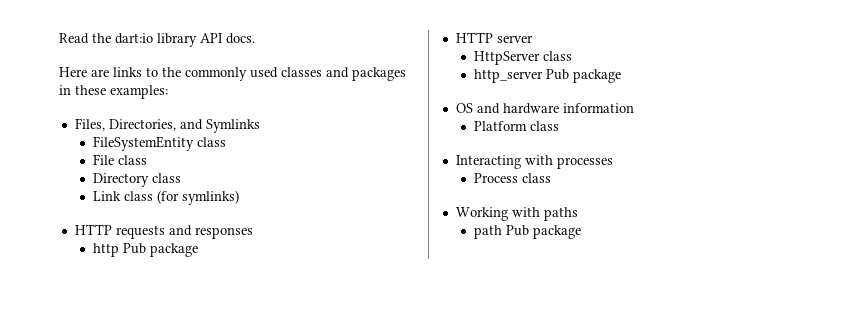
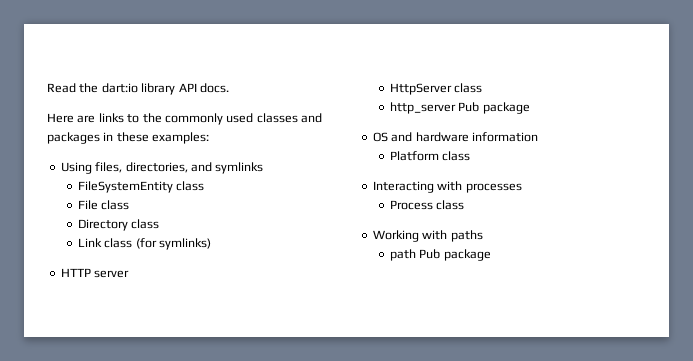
[74,118,260,133] Files, Directories, and Symlinks -> [60,162,264,174] Using files, directories, and symlinks
[74,224,253,239] [93,243,199,257] // HTTP requests and responses // http Pub package -> (211, 244) none

